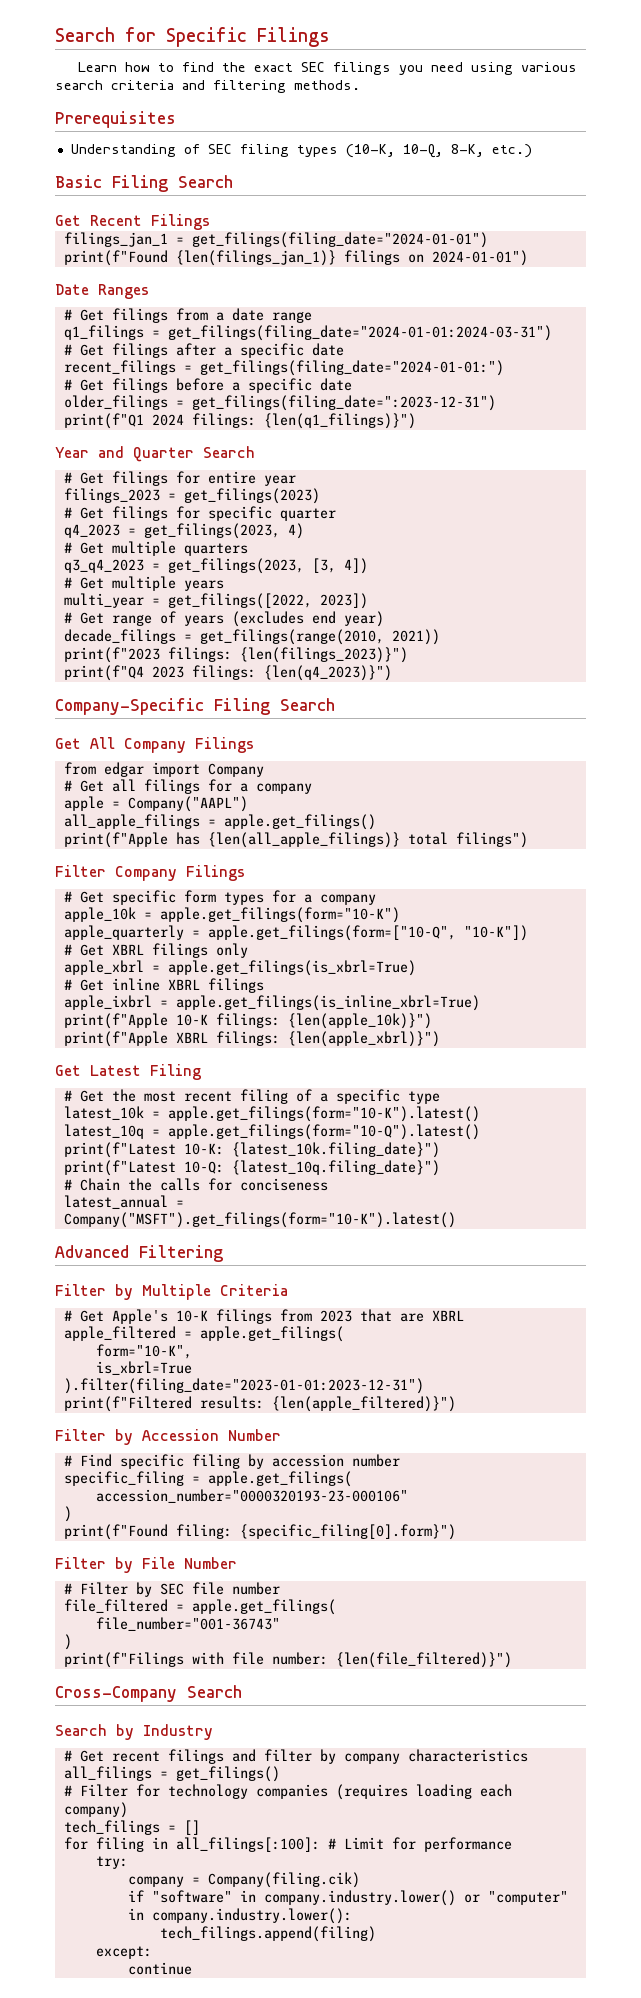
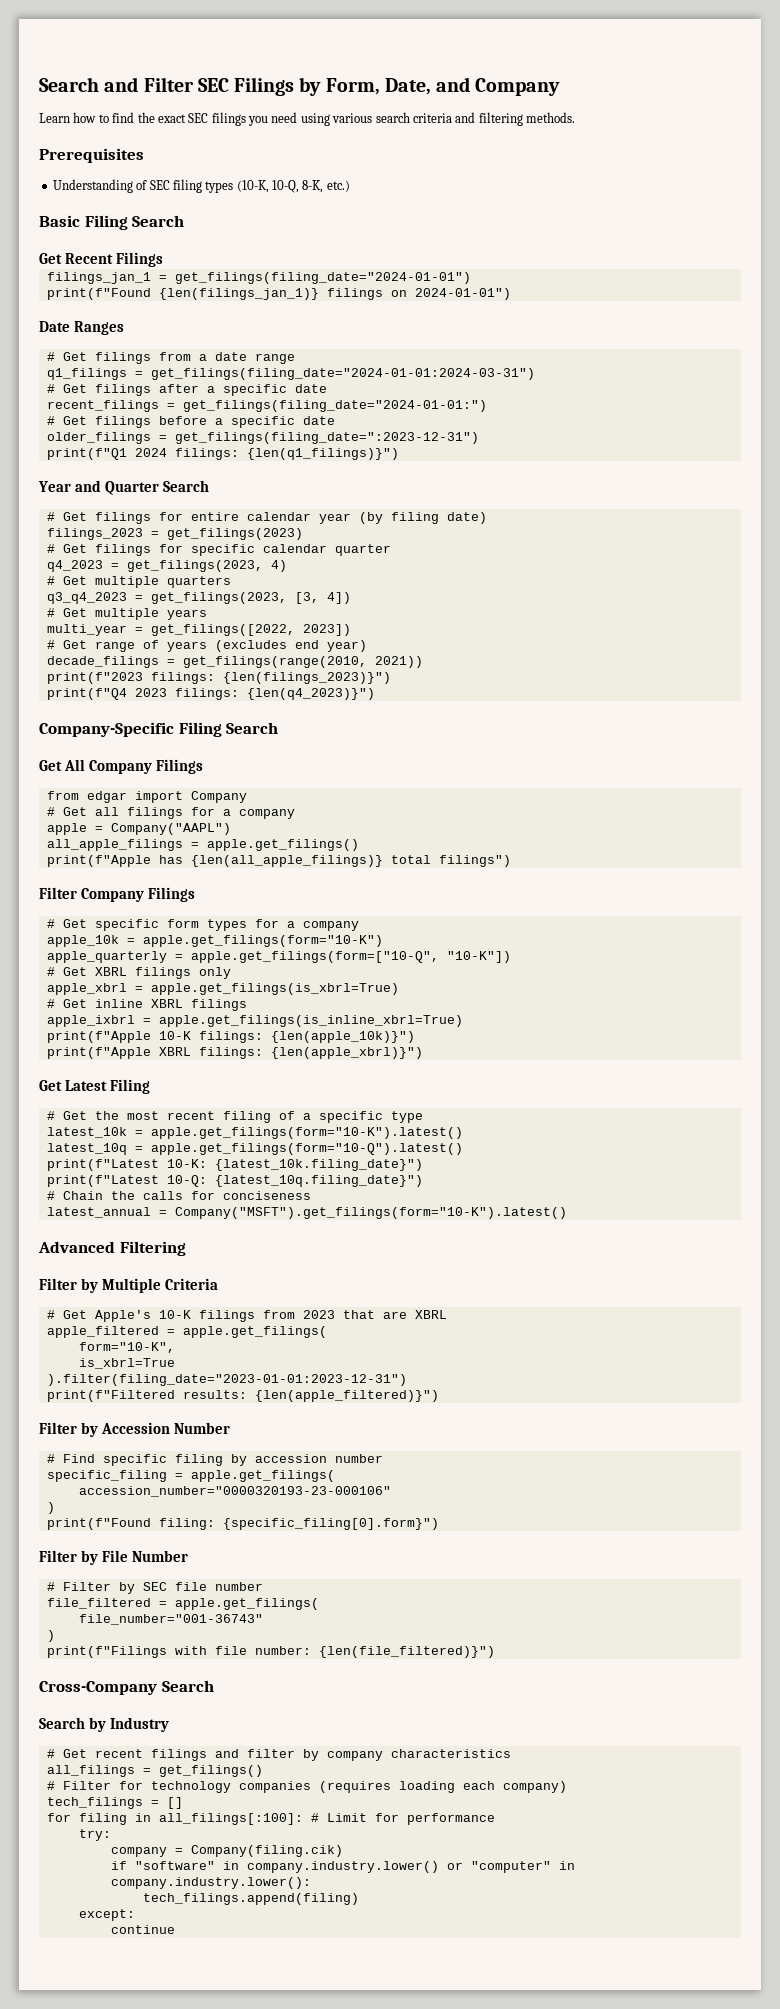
[55,27,330,47] Search for Specific Filings -> [39,77,561,96] Search and Filter SEC Filings by Form, Date, and Company
(256, 477) none -> [246,512,311,521] calendar
(296, 480) none -> [358,512,487,524] (by filing date)
(272, 513) none -> [262,544,327,553] calendar

